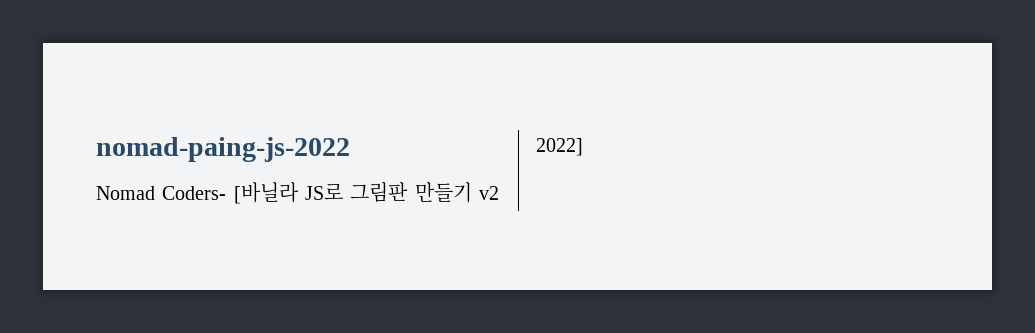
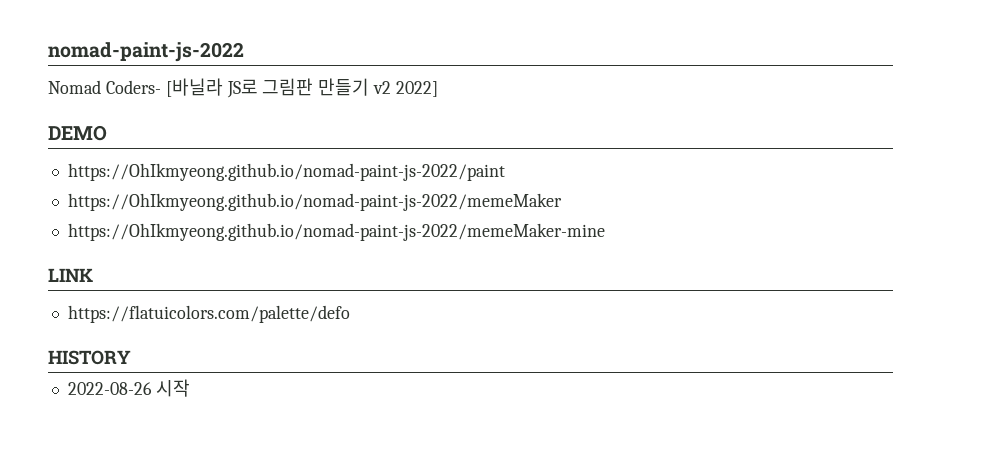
[96,137,350,162] nomad-paing-js-2022 -> [48,42,244,62] nomad-paint-js-2022
(583, 147) none -> [48,125,107,141] [67,163,505,181] [67,193,562,211] [67,223,605,241] [48,268,93,282] [67,305,350,323] [48,350,131,365] [67,379,190,397] // DEMO // https://OhIkmyeong.github.io/nomad-paint-js-2022/paint // https://OhIkmyeong.github.io/nomad-paint-js-2022/memeMaker // https://OhIkmyeong.github.io/nomad-paint-js-2022/memeMaker-mine // LINK // https://flatuicolors.com/palette/defo // HISTORY // 2022-08-26 시작

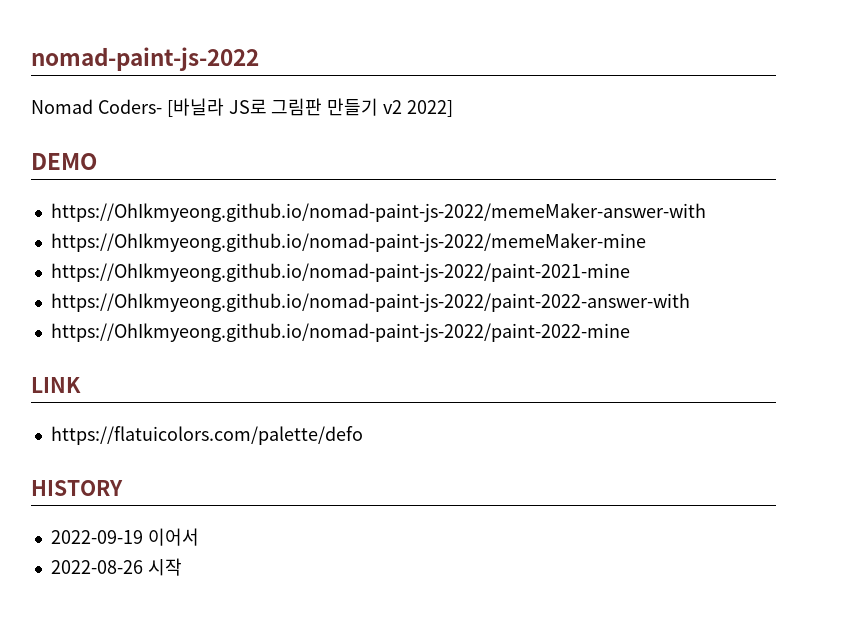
[67,163,505,181] [67,193,562,211] https://OhIkmyeong.github.io/nomad-paint-js-2022/paint // https://OhIkmyeong.github.io/nomad-paint-js-2022/memeMaker -> [50,203,706,222] https://OhIkmyeong.github.io/nomad-paint-js-2022/memeMaker-answer-with
(605, 232) none -> [50,263,630,282] [50,293,690,312] [50,323,630,342] // https://OhIkmyeong.github.io/nomad-paint-js-2022/paint-2021-mine // https://OhIkmyeong.github.io/nomad-paint-js-2022/paint-2022-answer-with // https://OhIkmyeong.github.io/nomad-paint-js-2022/paint-2022-mine
(131, 357) none -> [50,528,199,546] // 2022-09-19 이어서

